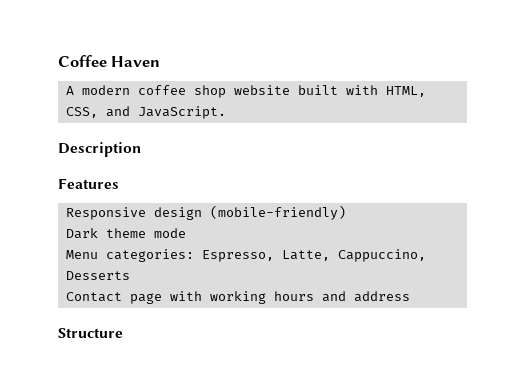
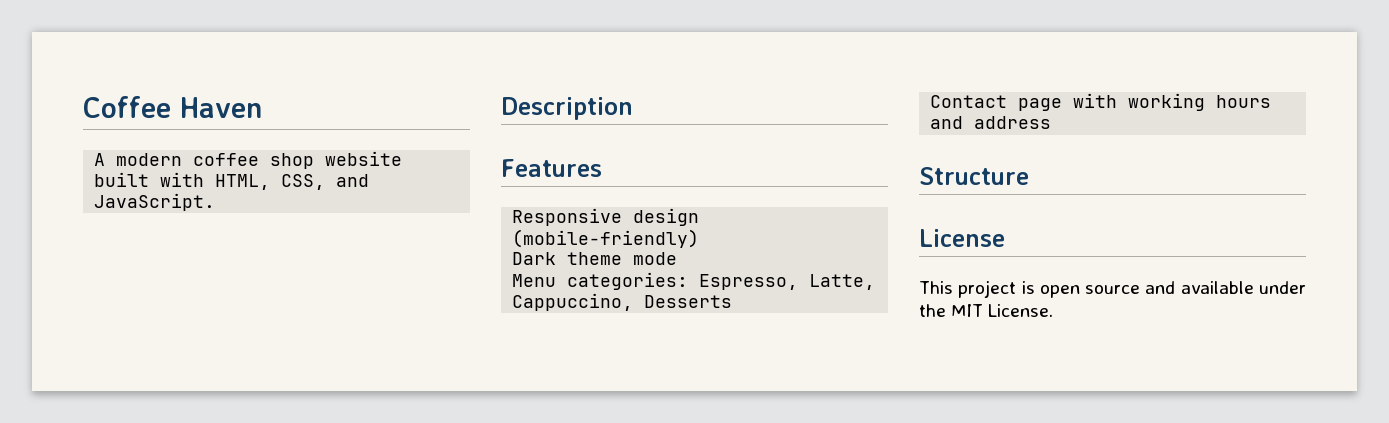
(123, 333) none -> [919,229,1005,247] [919,280,1306,298] [919,304,1054,317] // License // This project is open source and available under the MIT License.

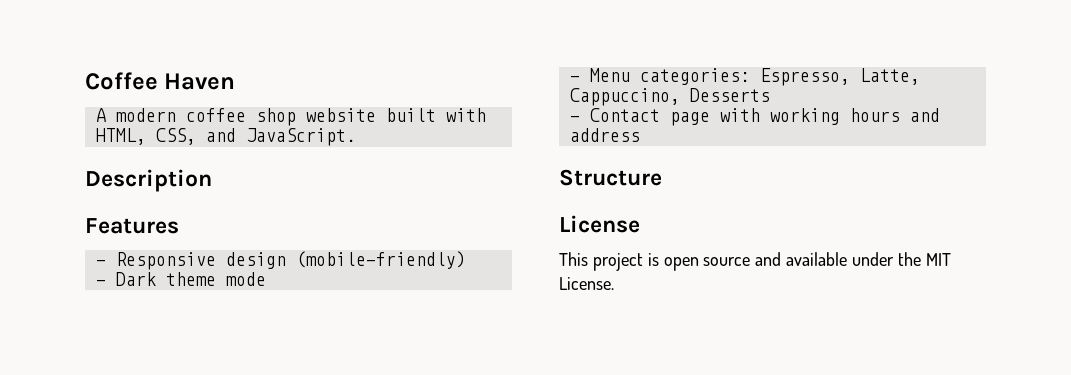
(602, 168) none -> [95,260,106,266] -
(700, 238) none -> [95,280,106,286] -
(678, 258) none -> [569,76,580,82] -
(733, 301) none -> [569,116,580,122] -

